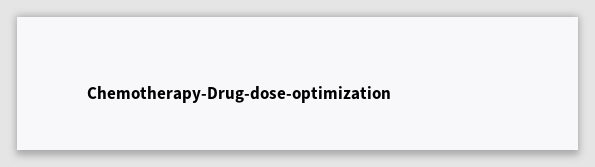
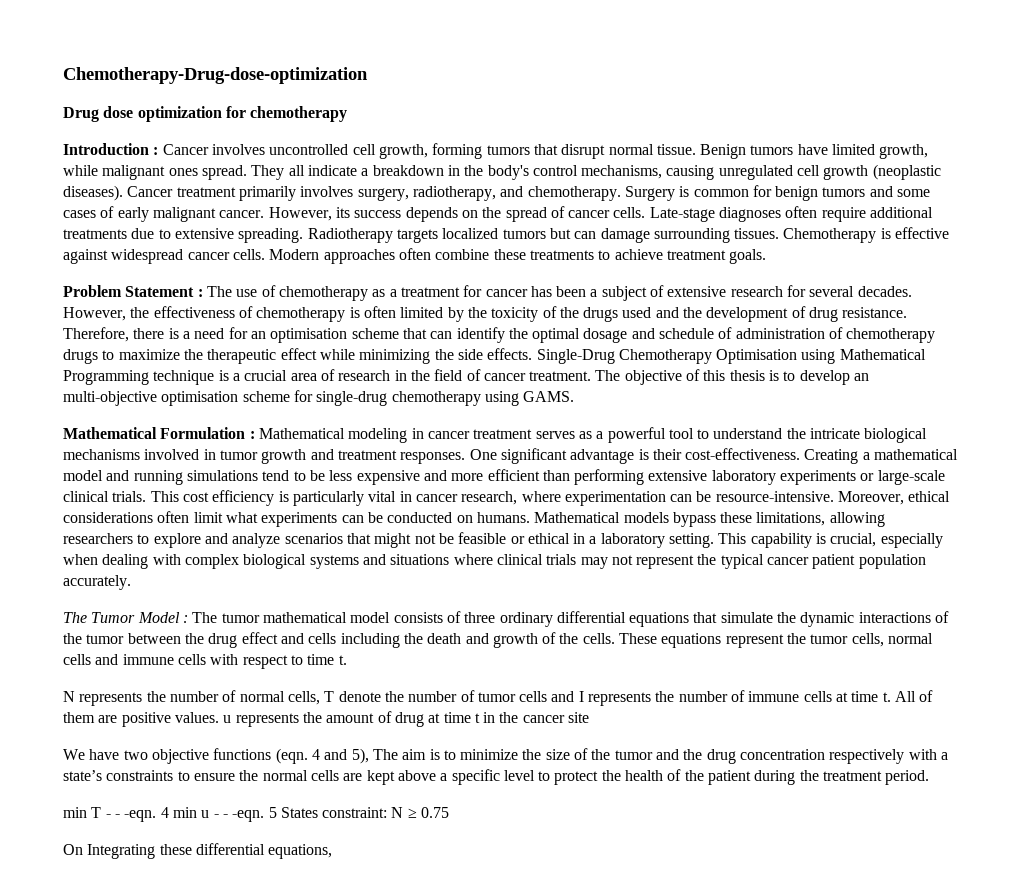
(391, 94) none -> [63,106,348,122] [63,143,929,159] [63,164,941,180] [63,185,931,201] [63,206,934,222] [63,227,950,243] [63,248,767,264] [63,285,912,301] [63,306,908,322] [63,327,936,343] [63,348,926,364] [63,369,870,385] [63,390,575,406] [63,427,928,443] [63,448,959,464] [63,469,945,485] [63,490,951,506] [63,511,885,527] [63,532,943,548] [63,554,926,569] [63,575,131,590] [63,611,950,627] [63,632,934,648] [63,654,347,669] [63,690,934,706] [63,711,590,727] [63,748,949,764] [63,769,930,785] [63,807,450,822] [63,843,333,859] // Drug dose optimization for chemotherapy // Introduction : Cancer involves uncontrolled cell growth, forming tumors that disrupt normal tissue. Benign tumors have limited growth, while malignant ones spread. They all indicate a breakdown in the body's control mechanisms, causing unregulated cell growth (neoplastic diseases). Cancer treatment primarily involves surgery, radiotherapy, and chemotherapy. Surgery is common for benign tumors and some cases of early malignant cancer. However, its success depends on the spread of cancer cells. Late-stage diagnoses often require additional treatments due to extensive spreading. Radiotherapy targets localized tumors but can damage surrounding tissues. Chemotherapy is effective against widespread cancer cells. Modern approaches often combine these treatments to achieve treatment goals. // Problem Statement : The use of chemotherapy as a treatment for cancer has been a subject of extensive research for several decades. However, the effectiveness of chemotherapy is often limited by the toxicity of the drugs used and the development of drug resistance. Therefore, there is a need for an optimisation scheme that can identify the optimal dosage and schedule of administration of chemotherapy drugs to maximize the therapeutic effect while minimizing the side effects. Single-Drug Chemotherapy Optimisation using Mathematical Programming technique is a crucial area of research in the field of cancer treatment. The objective of this thesis is to develop an multi-objective optimisation scheme for single-drug chemotherapy using GAMS. // Mathematical Formulation : Mathematical modeling in cancer treatment serves as a powerful tool to understand the intricate biological mechanisms involved in tumor growth and treatment responses. One significant advantage is their cost-effectiveness. Creating a mathematical model and running simulations tend to be less expensive and more efficient than performing extensive laboratory experiments or large-scale clinical trials. This cost efficiency is particularly vital in cancer research, where experimentation can be resource-intensive. Moreover, ethical considerations often limit what experiments can be conducted on humans. Mathematical models bypass these limitations, allowing researchers to explore and analyze scenarios that might not be feasible or ethical in a laboratory setting. This capability is crucial, especially when dealing with complex biological systems and situations where clinical trials may not represent the typical cancer patient population accurately. // The Tumor Model : The tumor mathematical model consists of three ordinary differential equations that simulate the dynamic interactions of the tumor between the drug effect and cells including the death and growth of the cells. These equations represent the tumor cells, normal cells and immune cells with respect to time t. // N represents the number of normal cells, T denote the number of tumor cells and I represents the number of immune cells at time t. All of them are positive values. u represents the amount of drug at time t in the cancer site // We have two objective functions (eqn. 4 and 5), The aim is to minimize the size of the tumor and the drug concentration respectively with a state’s constraints to ensure the normal cells are kept above a specific level to protect the health of the patient during the treatment period. // min T - - -eqn. 4 min u - - -eqn. 5 States constraint: N ≥ 0.75 // On Integrating these differential equations,

